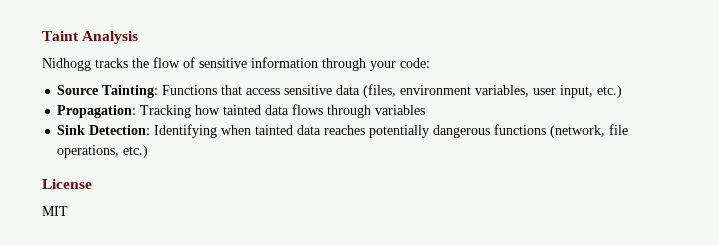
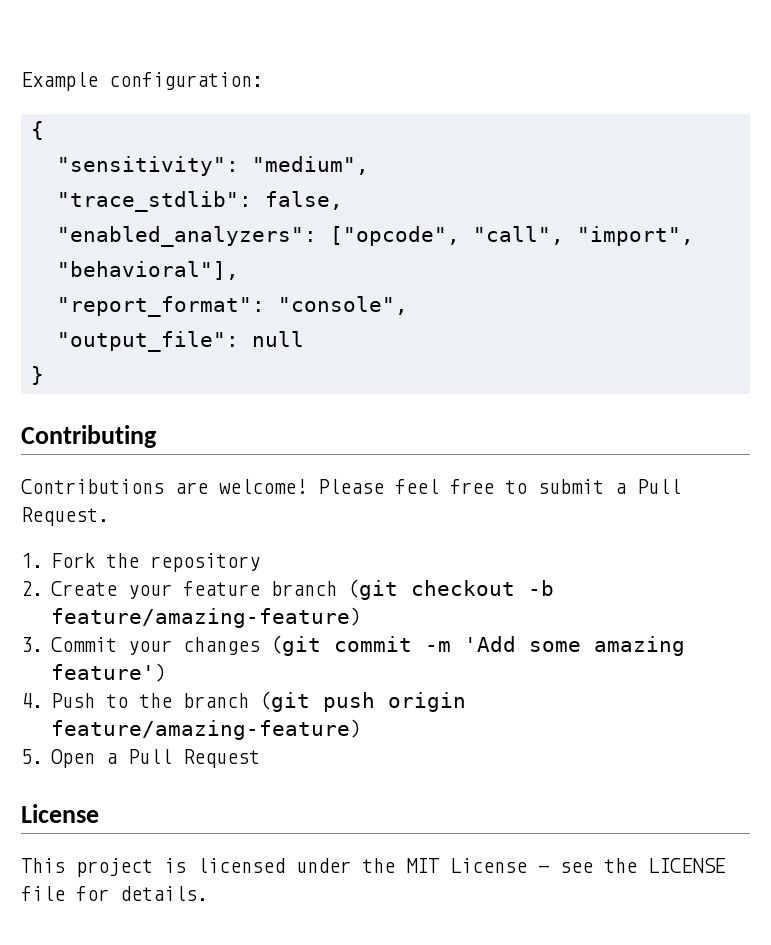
[42,31,139,44] [42,57,430,71] [57,84,623,98] [57,104,426,118] [57,124,629,138] [57,145,149,158] [42,179,92,189] [42,206,68,216] Taint Analysis // Nidhogg tracks the flow of sensitive information through your code: // Source Tainting: Functions that access sensitive data (files, environment variables, user input, etc.) // Propagation: Tracking how tainted data flows through variables // Sink Detection: Identifying when tainted data reaches potentially dangerous functions (network, file operations, etc.) // License // MIT -> [21,72,263,91] [30,121,44,140] [56,156,369,176] [56,191,343,212] [56,226,694,247] [56,261,239,280] [56,296,408,317] [56,331,304,352] [30,366,44,385] [21,425,157,448] [21,479,681,494] [21,507,109,526] [21,553,261,572] [21,579,555,600] [51,607,362,628] [21,635,686,656] [51,663,167,682] [21,691,467,712] [51,719,362,740] [21,749,261,768] [21,804,99,823] [21,858,725,877] [21,886,208,901] Example configuration: // { // "sensitivity": "medium", // "trace_stdlib": false, // "enabled_analyzers": ["opcode", "call", "import", "behavioral"], // "report_format": "console", // "output_file": null // } // Contributing // Contributions are welcome! Please feel free to submit a Pull Request. // 1. Fork the repository // 2. Create your feature branch (git checkout -b feature/amazing-feature) // 3. Commit your changes (git commit -m 'Add some amazing feature') // 4. Push to the branch (git push origin feature/amazing-feature) // 5. Open a Pull Request // License // This project is licensed under the MIT License - see the LICENSE file for details.

